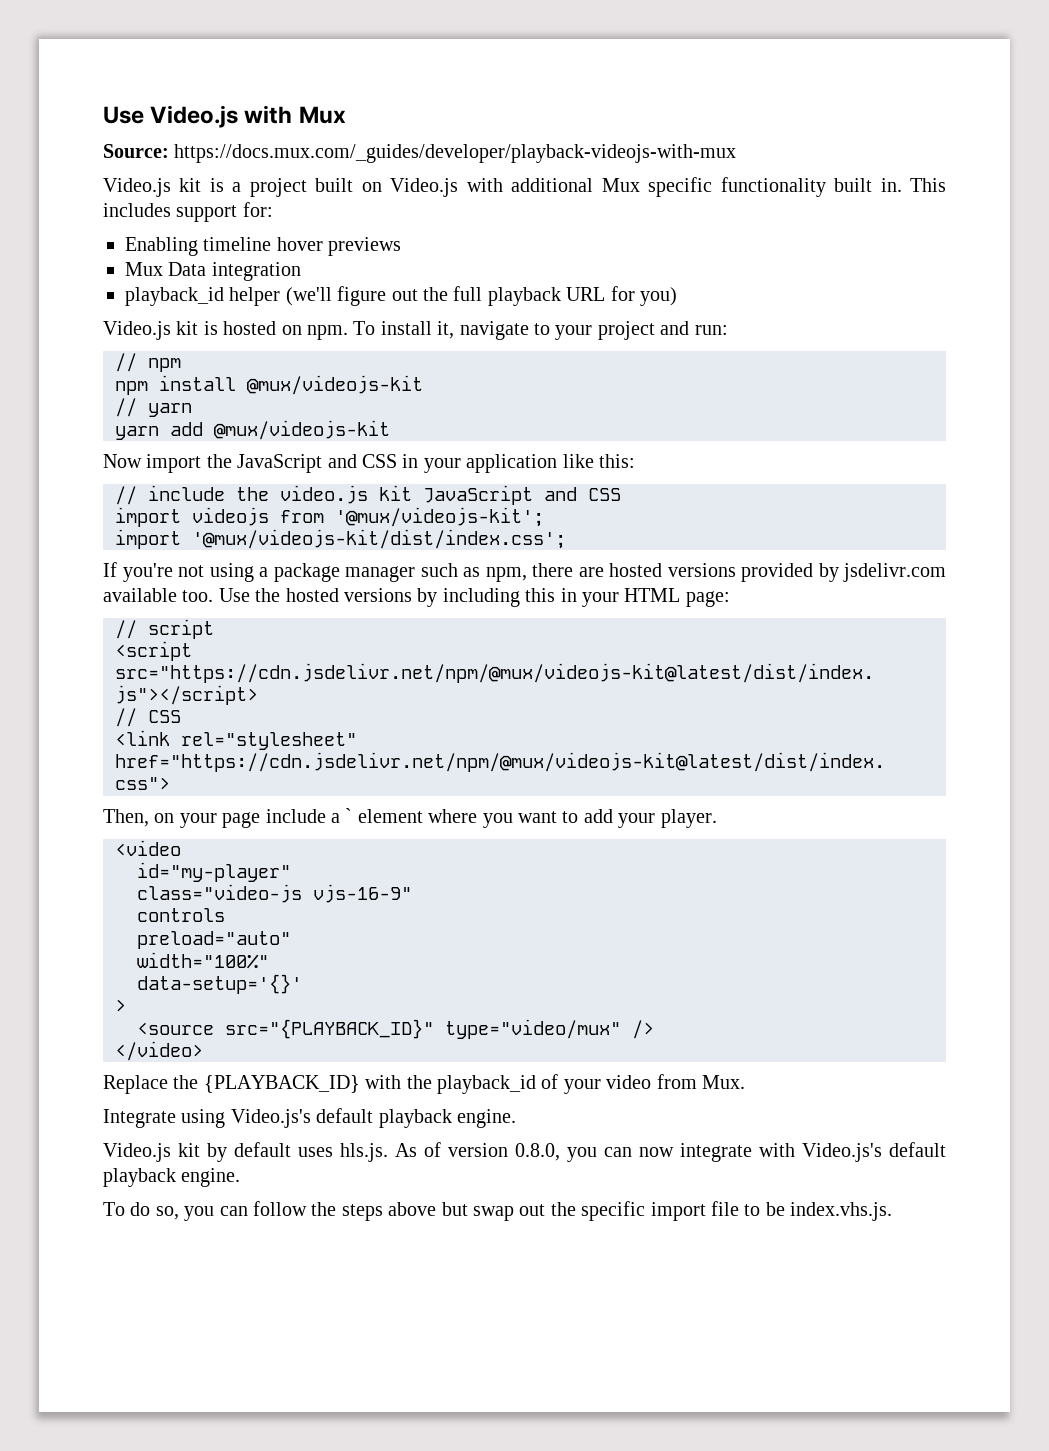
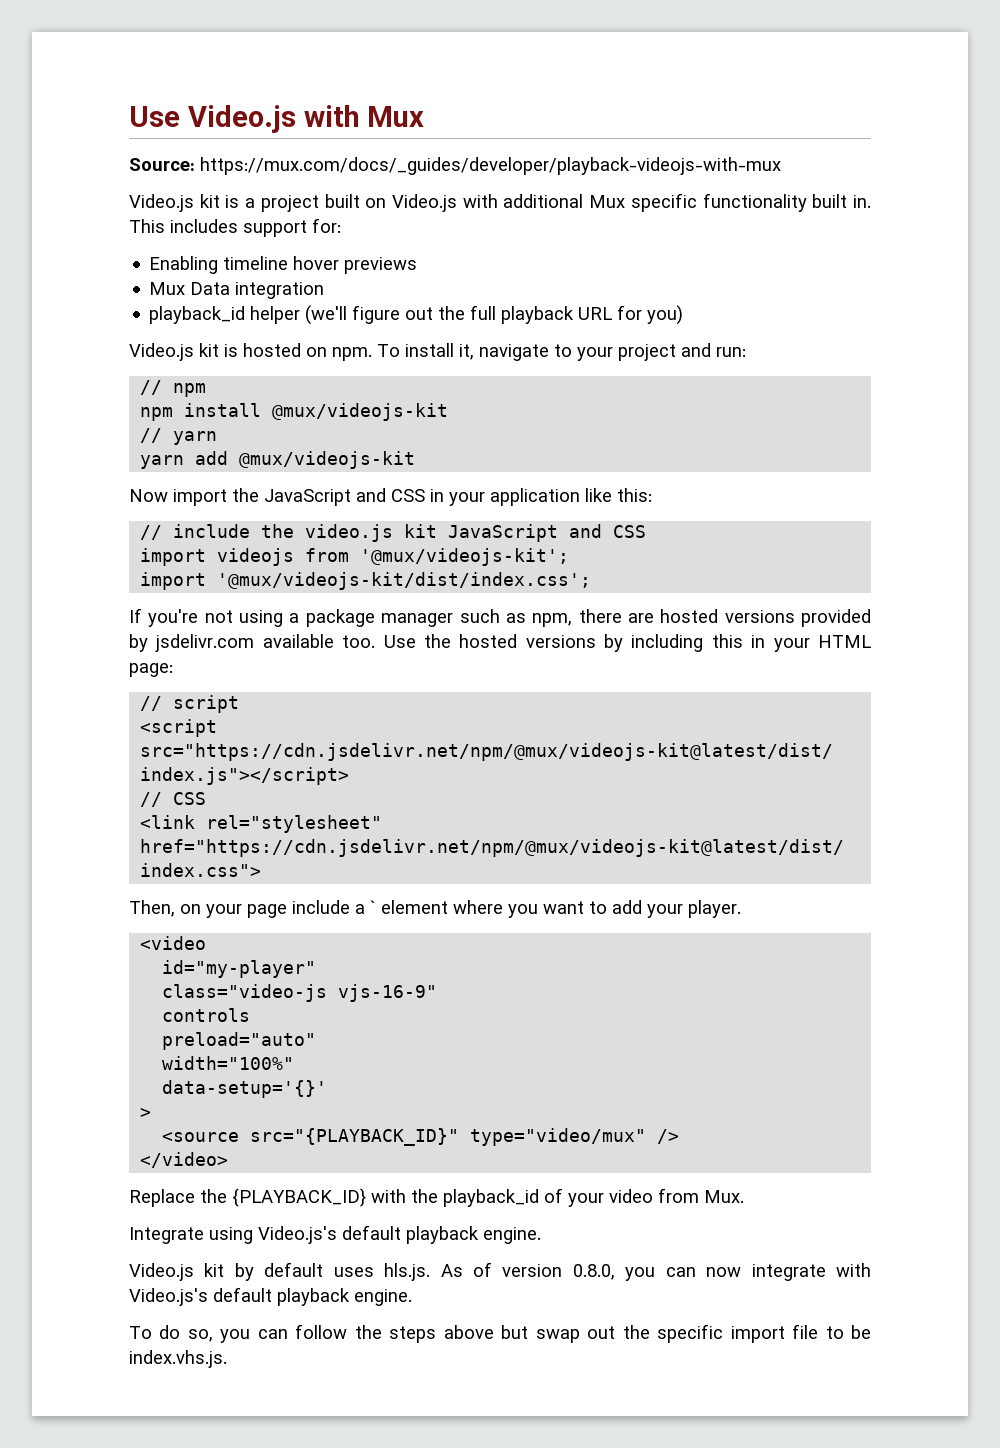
[174,144,737,163] https://docs.mux.com/_guides/developer/playback-videojs-with-mux -> [200,157,781,175] https://mux.com/docs/_guides/developer/playback-videojs-with-mux

